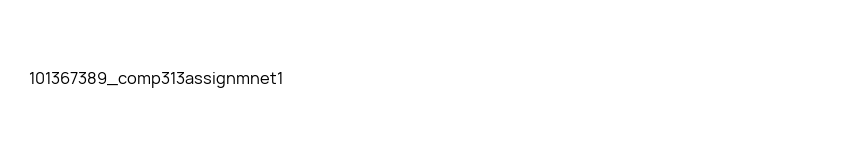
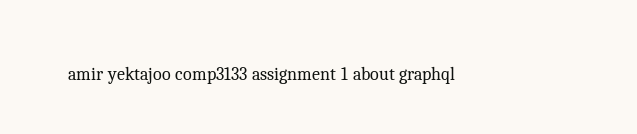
[29,72,283,88] 101367389_comp313assignmnet1 -> [68,66,456,84] amir yektajoo comp3133 assignment 1 about graphql

